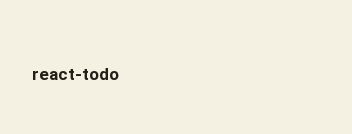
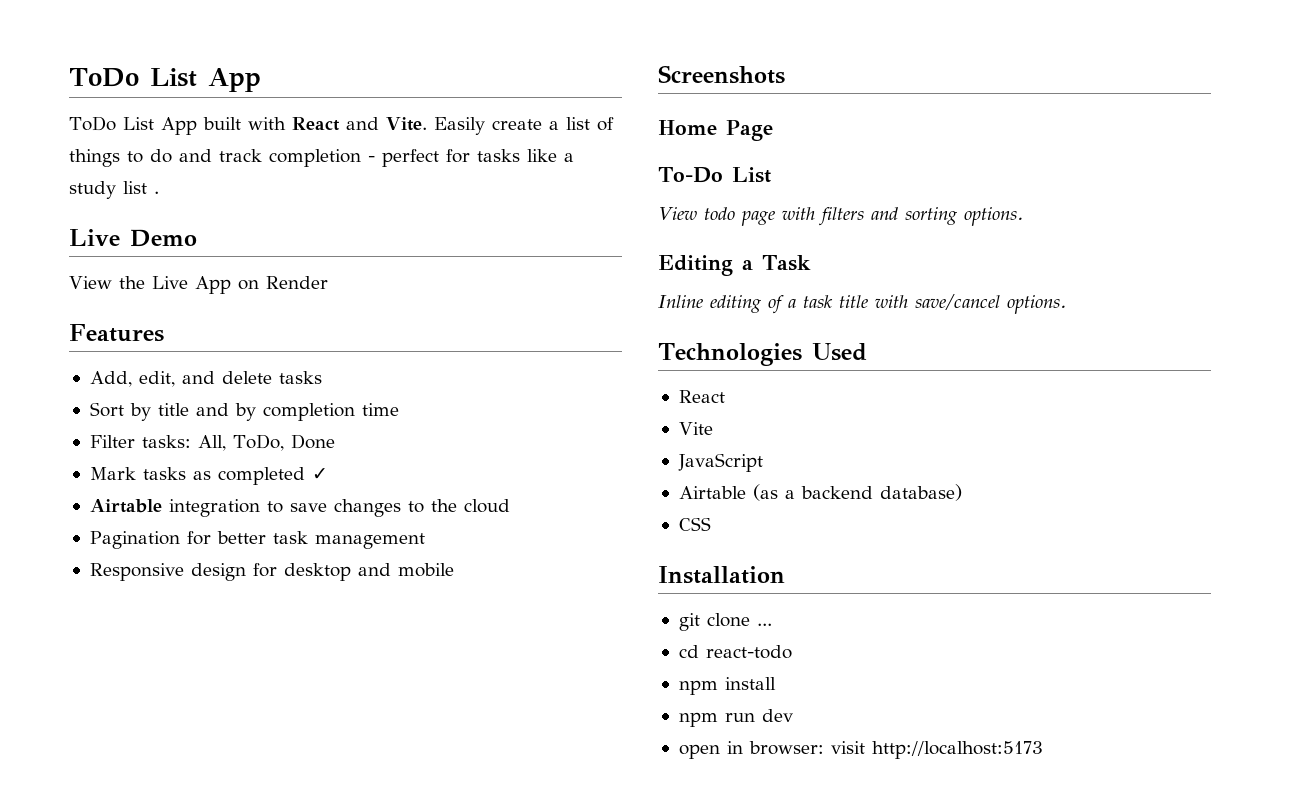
[32,68,119,80] react-todo -> [69,68,261,92] [69,116,614,135] [69,149,574,167] [69,181,159,199] [69,229,197,247] [69,276,328,294] [69,324,164,342] [89,371,322,387] [89,402,399,421] [89,434,335,451] [89,467,328,485] [89,499,510,517] [89,531,425,549] [89,563,454,581] [658,65,785,84] [658,120,773,141] [658,167,771,183] [658,207,1024,226] [658,255,811,276] [658,294,1067,314] [658,343,867,366] [678,390,725,403] [678,422,713,435] [677,453,763,472] [678,484,962,501] [678,517,711,531] [658,566,785,584] [678,613,772,631] [678,645,792,659] [678,677,776,695] [678,709,793,727] [678,741,1043,759] ToDo List App // ToDo List App built with React and Vite. Easily create a list of things to do and track completion - perfect for tasks like a study list . // Live Demo // View the Live App on Render // Features // Add, edit, and delete tasks // Sort by title and by completion time // Filter tasks: All, ToDo, Done // Mark tasks as completed ✓ // Airtable integration to save changes to the cloud // Pagination for better task management // Responsive design for desktop and mobile // Screenshots // Home Page // To-Do List // View todo page with filters and sorting options. // Editing a Task // Inline editing of a task title with save/cancel options. // Technologies Used // React // Vite // JavaScript // Airtable (as a backend database) // CSS // Installation // git clone ... // cd react-todo // npm install // npm run dev // open in browser: visit http://localhost:5173

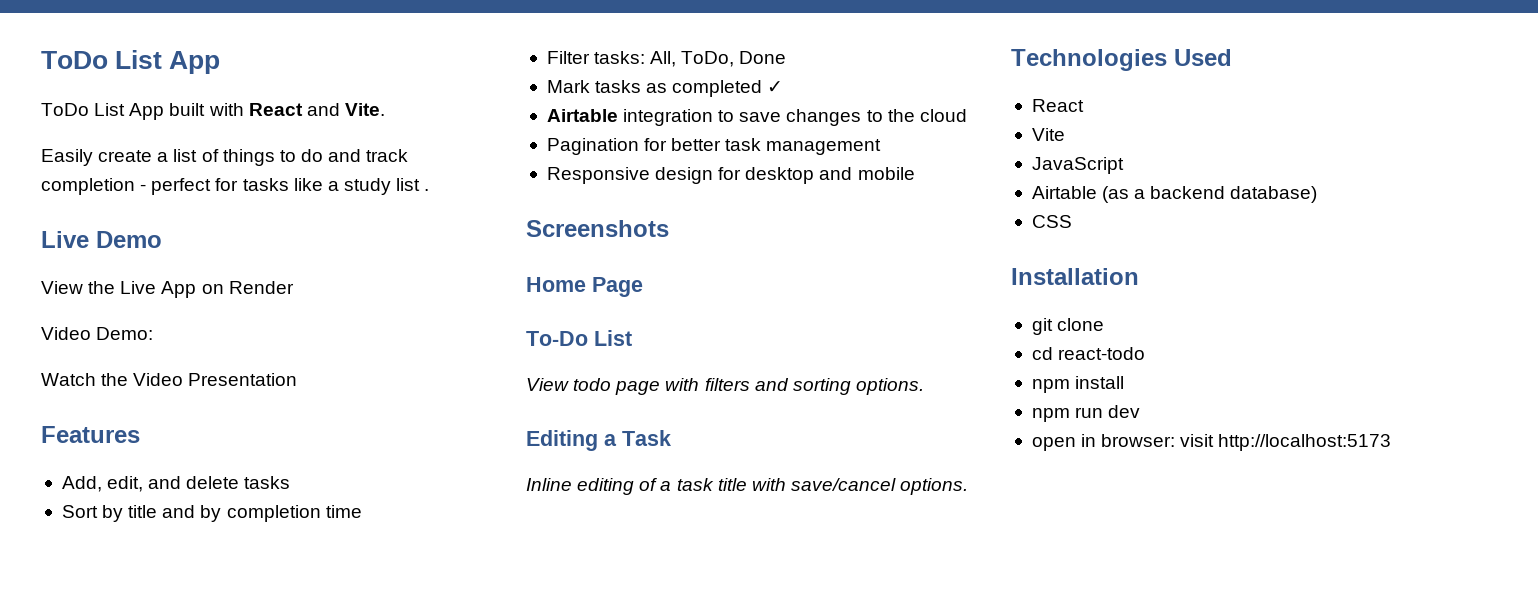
(427, 124) none -> (385, 109) //
(328, 282) none -> [41,327,154,340] [41,373,298,386] // Video Demo: // Watch the Video Presentation
[756,623,772,626] ... -> (1105, 324) none

